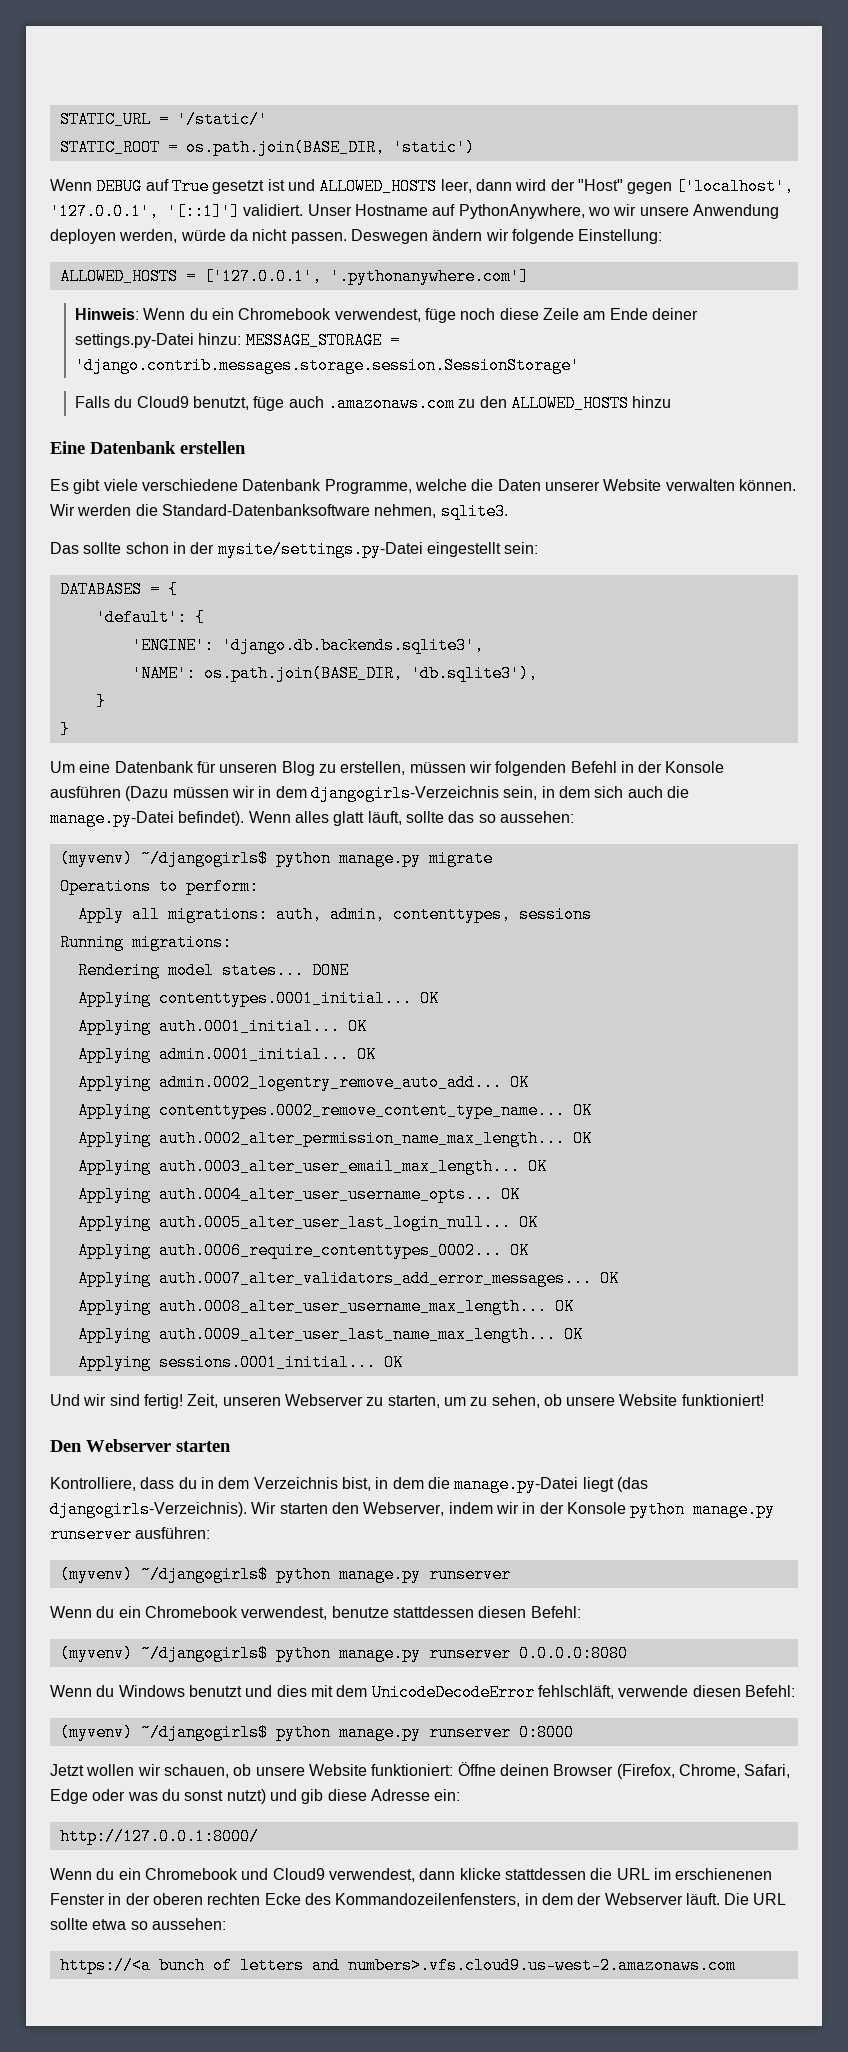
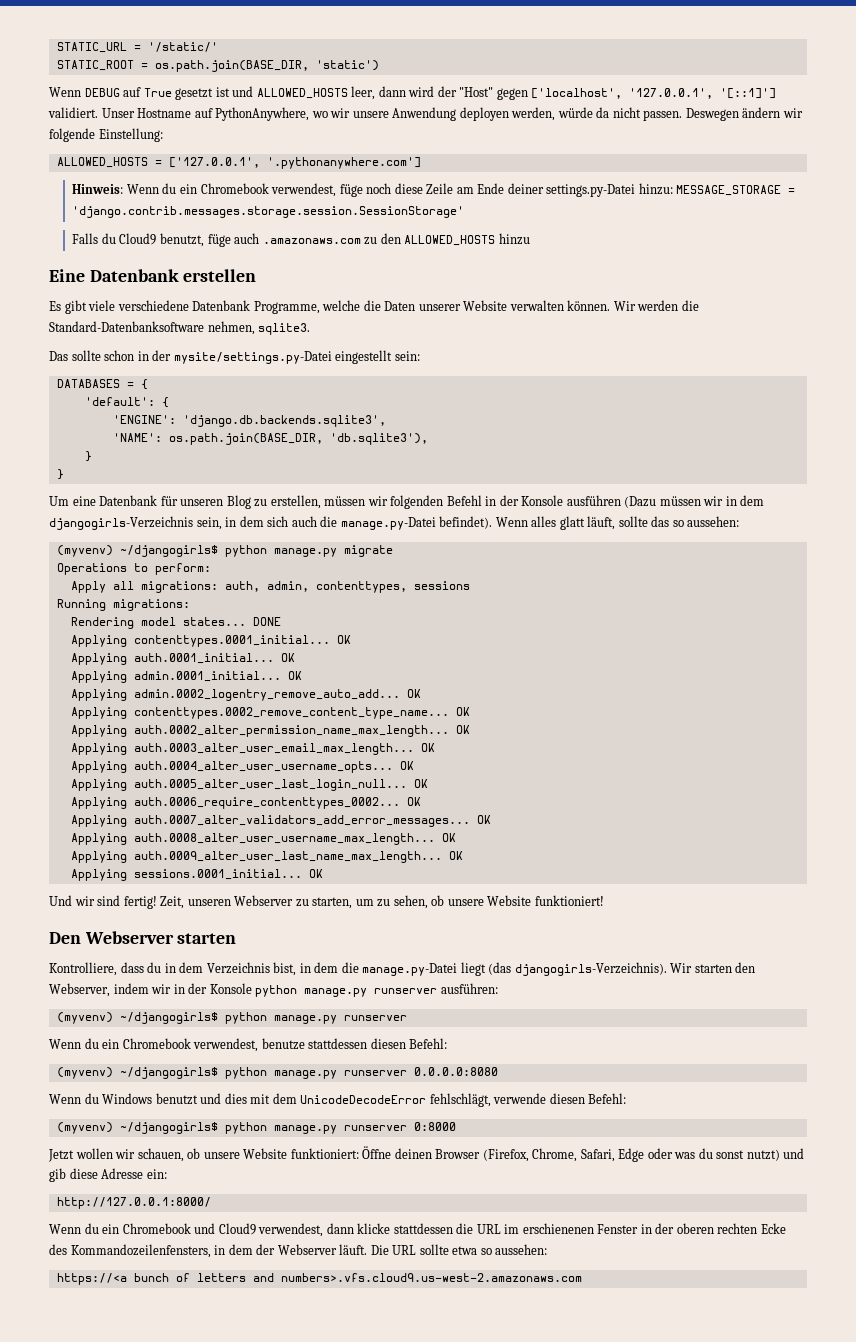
[537,1685,614,1699] fehlschläft, -> [429,1093,491,1107] fehlschlägt,

